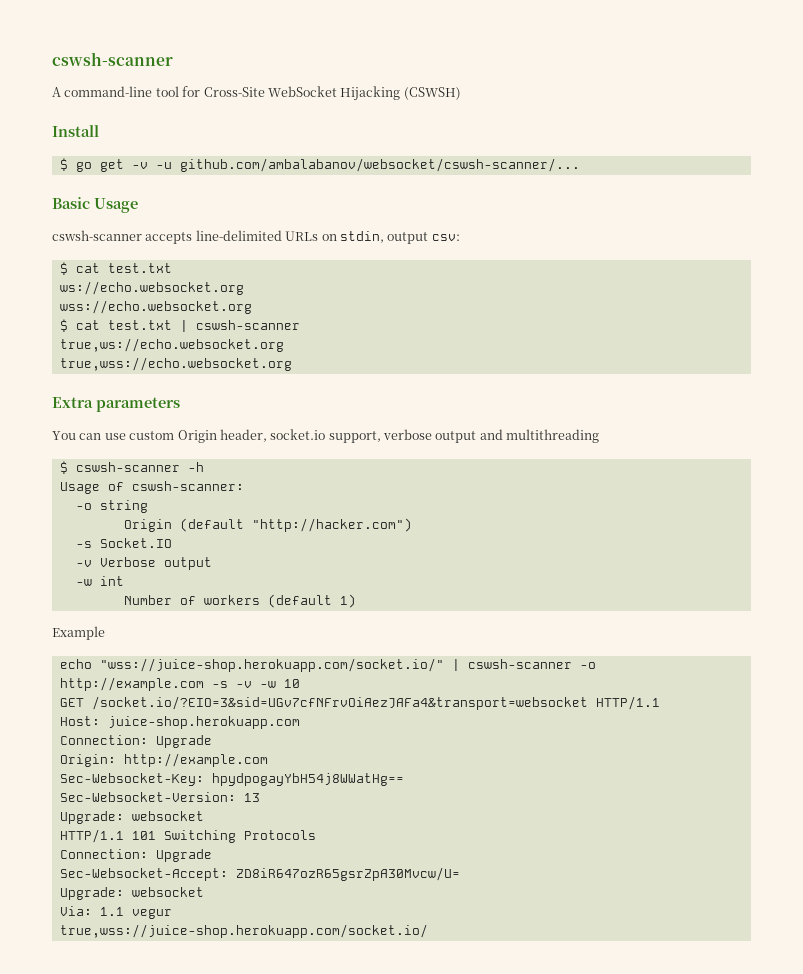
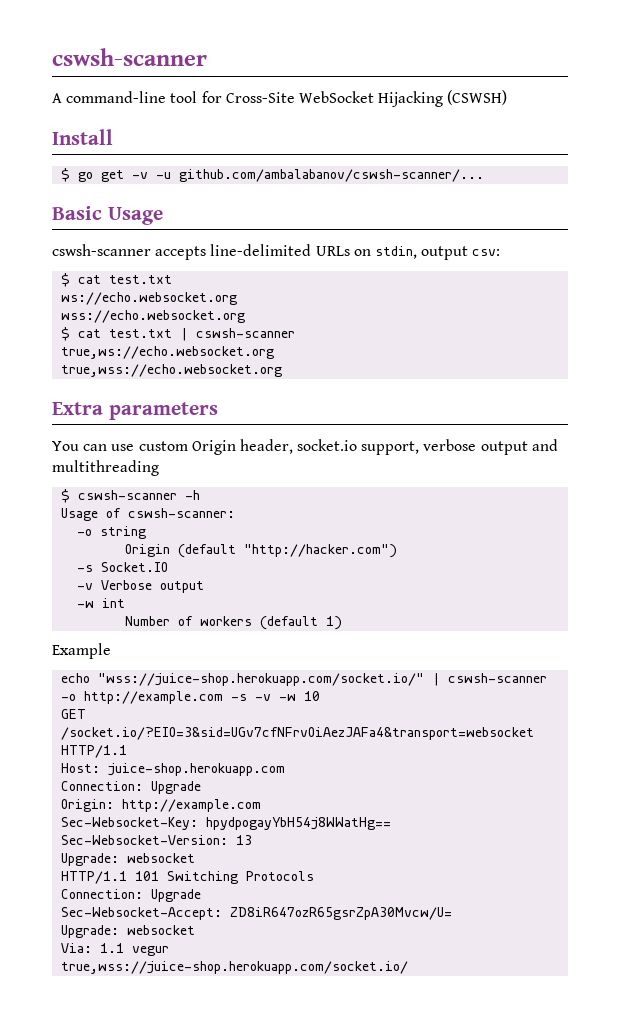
[179,158,580,172] github.com/ambalabanov/websocket/cswsh-scanner/... -> [179,169,485,182] github.com/ambalabanov/cswsh-scanner/...

